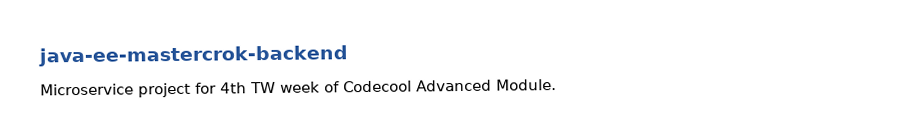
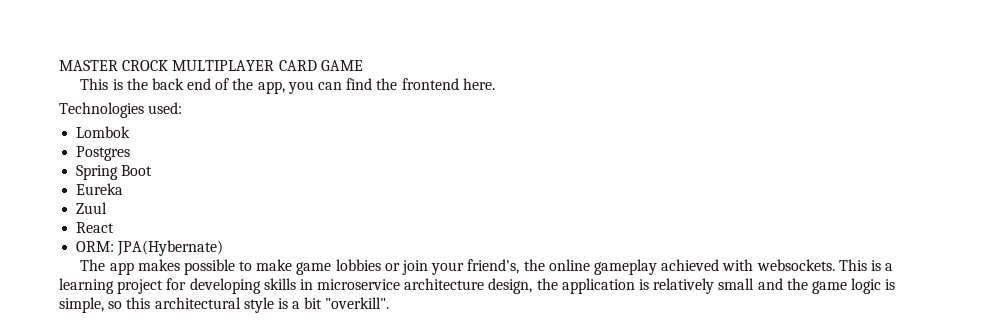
[38,45,348,67] [40,79,557,98] java-ee-mastercrok-backend // Microservice project for 4th TW week of Codecool Advanced Module. -> [59,60,363,71] [80,78,495,94] [59,102,183,118] [76,126,131,138] [76,146,131,161] [76,165,153,180] [76,183,124,195] [76,202,108,214] [76,222,115,233] [76,240,224,256] [80,259,894,275] [59,278,896,294] [59,297,390,313] MASTER CROCK MULTIPLAYER CARD GAME // This is the back end of the app, you can find the frontend here. // Technologies used: // Lombok // Postgres // Spring Boot // Eureka // Zuul // React // ORM: JPA(Hybernate) // The app makes possible to make game lobbies or join your friend's, the online gameplay achieved with websockets. This is a learning project for developing skills in microservice architecture design, the application is relatively small and the game logic is simple, so this architectural style is a bit "overkill".

